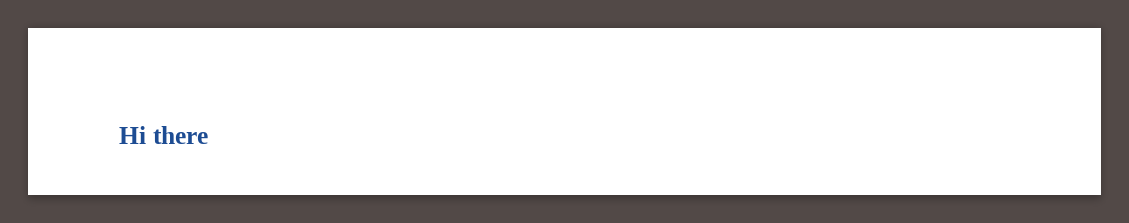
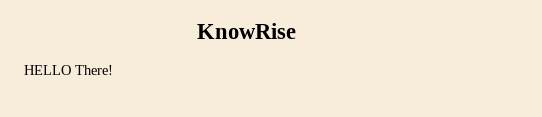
[119,126,208,144] Hi there -> [196,23,296,39] [24,65,113,75] KnowRise // HELLO There!

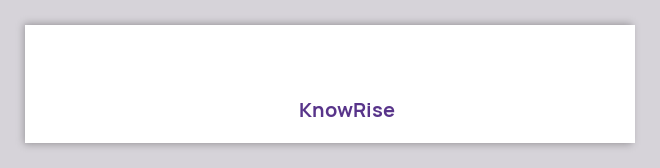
[24,65,113,75] // HELLO There! -> (395, 110) none

